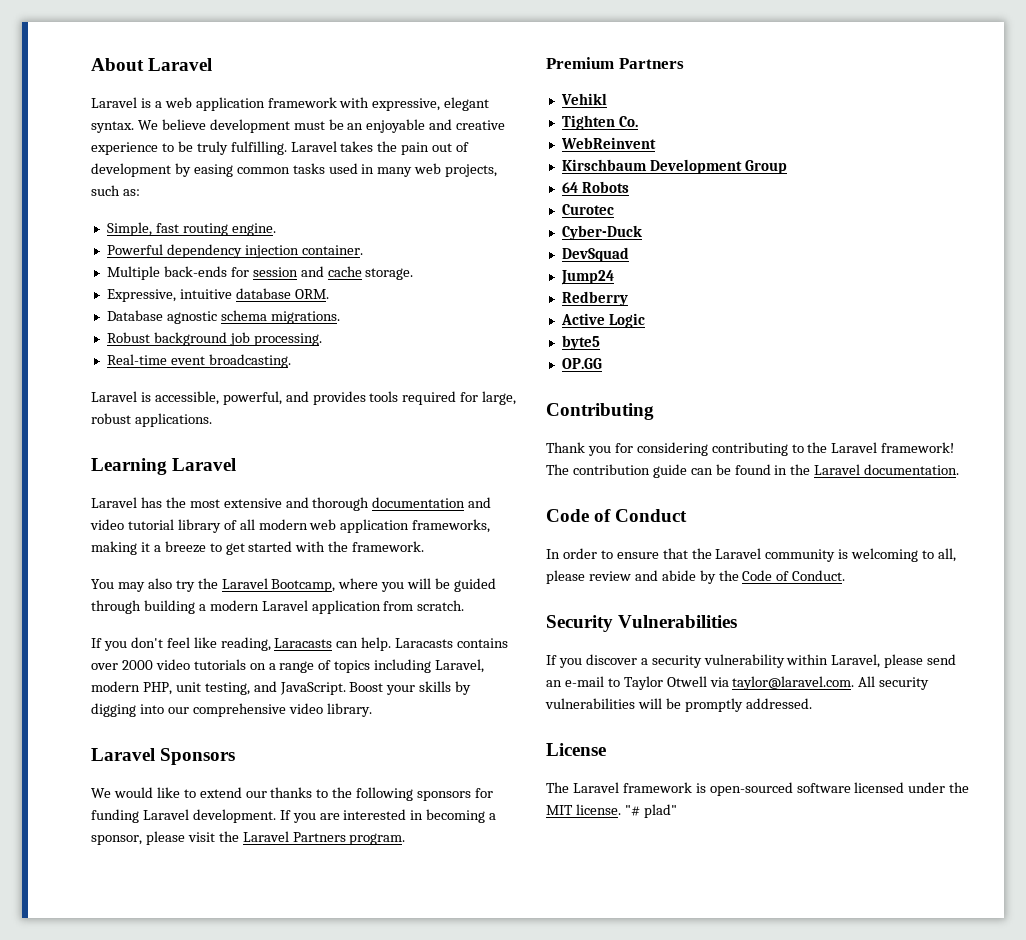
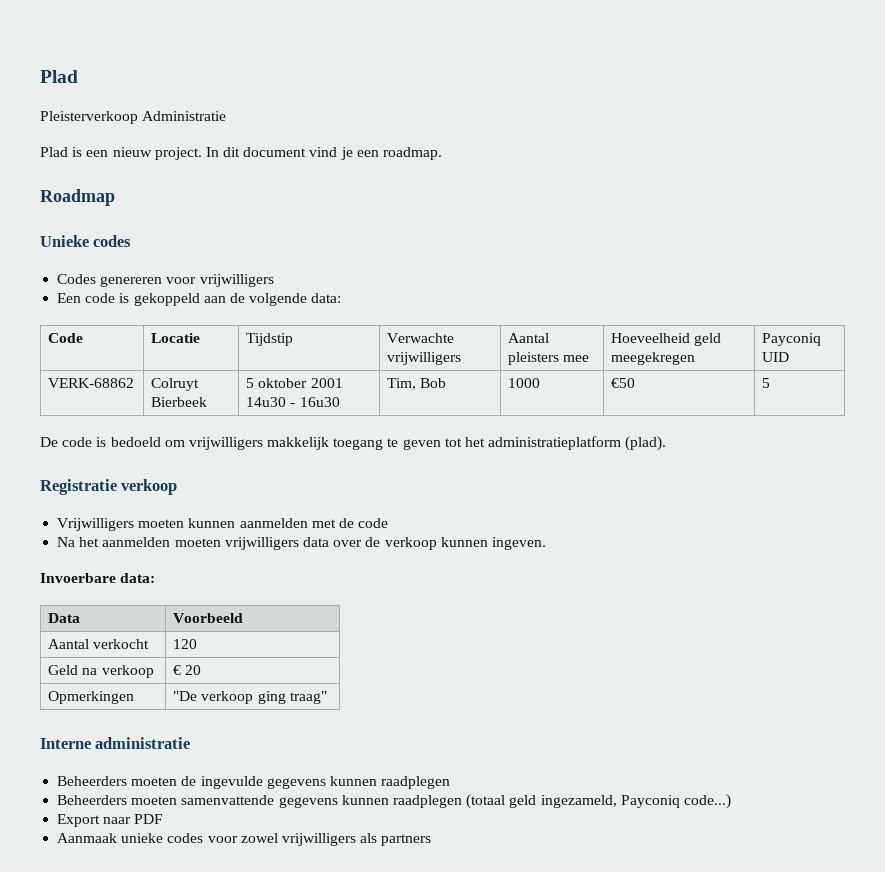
[91,58,213,71] [91,97,490,111] [91,119,506,133] [91,141,470,155] [91,163,498,177] [91,185,140,196] [106,222,276,236] [106,244,363,258] [106,266,414,280] [106,288,329,302] [106,310,340,324] [106,332,322,346] [106,354,291,368] [91,391,517,405] [91,413,212,427] [91,458,237,475] [91,497,492,511] [90,519,491,533] [91,541,425,555] [91,578,497,592] [91,600,465,614] [91,637,509,651] [91,659,485,673] [91,681,472,695] [91,703,372,717] [91,748,236,765] [91,787,494,801] [91,809,497,823] [91,831,406,845] [546,57,684,69] [560,93,607,105] [561,115,638,130] [560,137,656,149] [561,159,787,174] [561,181,629,193] [561,204,614,215] [561,225,642,240] [561,247,629,262] [560,270,614,285] [561,291,628,306] [560,313,645,328] [561,335,600,350] [561,358,602,369] [546,403,654,420] [546,442,955,456] [546,464,960,478] [546,509,688,522] [546,548,957,562] [546,570,846,584] [546,615,738,632] [546,654,957,668] [546,676,930,690] [545,698,812,712] [546,743,606,756] [546,782,970,796] [546,804,677,818] About Laravel // Laravel is a web application framework with expressive, elegant syntax. We believe development must be an enjoyable and creative experience to be truly fulfilling. Laravel takes the pain out of development by easing common tasks used in many web projects, such as: // Simple, fast routing engine. // Powerful dependency injection container. // Multiple back-ends for session and cache storage. // Expressive, intuitive database ORM. // Database agnostic schema migrations. // Robust background job processing. // Real-time event broadcasting. // Laravel is accessible, powerful, and provides tools required for large, robust applications. // Learning Laravel // Laravel has the most extensive and thorough documentation and video tutorial library of all modern web application frameworks, making it a breeze to get started with the framework. // You may also try the Laravel Bootcamp, where you will be guided through building a modern Laravel application from scratch. // If you don't feel like reading, Laracasts can help. Laracasts contains over 2000 video tutorials on a range of topics including Laravel, modern PHP, unit testing, and JavaScript. Boost your skills by digging into our comprehensive video library. // Laravel Sponsors // We would like to extend our thanks to the following sponsors for funding Laravel development. If you are interested in becoming a sponsor, please visit the Laravel Partners program. // Premium Partners // Vehikl // Tighten Co. // WebReinvent // Kirschbaum Development Group // 64 Robots // Curotec // Cyber-Duck // DevSquad // Jump24 // Redberry // Active Logic // byte5 // OP.GG // Contributing // Thank you for considering contributing to the Laravel framework! The contribution guide can be found in the Laravel documentation. // Code of Conduct // In order to ensure that the Laravel community is welcoming to all, please review and abide by the Code of Conduct. // Security Vulnerabilities // If you discover a security vulnerability within Laravel, please send an e-mail to Taylor Otwell via taylor@laravel.com. All security vulnerabilities will be promptly addressed. // License // The Laravel framework is open-sourced software licensed under the MIT license. "# plad" -> [40,70,78,83] [40,111,227,124] [40,147,443,160] [40,189,115,206] [40,235,132,247] [57,274,274,287] [57,293,342,306] [48,333,84,343] [151,333,201,343] [246,333,294,346] [387,333,455,343] [387,352,462,365] [508,333,550,343] [508,352,590,365] [611,333,722,346] [611,352,696,365] [762,333,822,346] [762,352,790,362] [48,378,135,388] [151,378,200,391] [151,397,208,407] [246,378,343,388] [246,397,340,407] [387,378,447,390] [508,378,541,388] [611,378,636,388] [762,378,771,388] [40,436,667,451] [40,479,178,495] [57,518,389,531] [57,537,546,550] [40,573,156,583] [48,613,81,623] [173,613,244,623] [48,639,150,649] [173,639,198,649] [48,665,154,678] [173,665,202,675] [48,691,135,704] [173,691,327,704] [40,737,191,749] [57,776,451,789] [57,794,731,809] [57,814,164,827] [57,833,432,846] Plad // Pleisterverkoop Administratie // Plad is een nieuw project. In dit document vind je een roadmap. // Roadmap // Unieke codes // Codes genereren voor vrijwilligers // Een code is gekoppeld aan de volgende data: // Code | Locatie | Tijdstip | Verwachte vrijwilligers | Aantal pleisters mee | Hoeveelheid geld meegekregen | Payconiq UID // VERK-68862 | Colruyt Bierbeek | 5 oktober 2001 14u30 - 16u30 | Tim, Bob | 1000 | €50 | 5 // De code is bedoeld om vrijwilligers makkelijk toegang te geven tot het administratieplatform (plad). // Registratie verkoop // Vrijwilligers moeten kunnen aanmelden met de code // Na het aanmelden moeten vrijwilligers data over de verkoop kunnen ingeven. // Invoerbare data: // Data | Voorbeeld // Aantal verkocht | 120 // Geld na verkoop | € 20 // Opmerkingen | "De verkoop ging traag" // Interne administratie // Beheerders moeten de ingevulde gegevens kunnen raadplegen // Beheerders moeten samenvattende gegevens kunnen raadplegen (totaal geld ingezameld, Payconiq code...) // Export naar PDF // Aanmaak unieke codes voor zowel vrijwilligers als partners

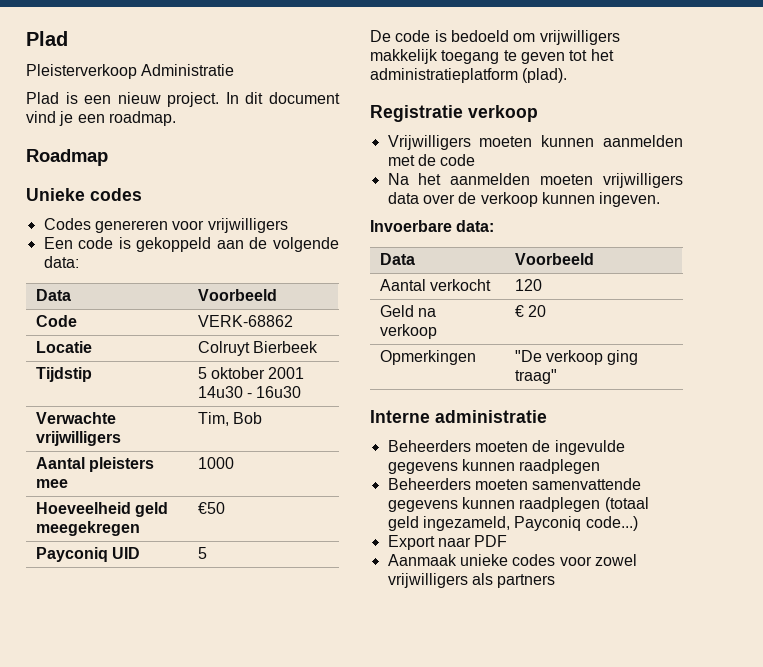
(342, 298) none -> [35,289,71,301] [197,289,277,301] // Data | Voorbeeld
(84, 338) none -> [197,315,293,327] VERK-68862 //
[246,333,294,346] [387,333,455,343] [387,352,462,365] [508,333,550,343] [508,352,590,365] [611,333,722,346] [611,352,696,365] [762,333,822,346] [762,352,790,362] [48,378,135,388] | Tijdstip | Verwachte vrijwilligers | Aantal pleisters mee | Hoeveelheid geld meegekregen | Payconiq UID // VERK-68862 -> (92, 347) none
(208, 402) none -> [35,367,92,382] // Tijdstip
(340, 402) none -> [35,412,116,424] [35,431,121,446] // Verwachte vrijwilligers
[508,378,541,388] | 1000 -> [35,457,154,472] [35,479,68,488] [197,457,234,469] [35,502,168,517] [35,521,140,536] // Aantal pleisters mee | 1000 // Hoeveelheid geld meegekregen
(636, 383) none -> [35,547,140,562] // Payconiq UID

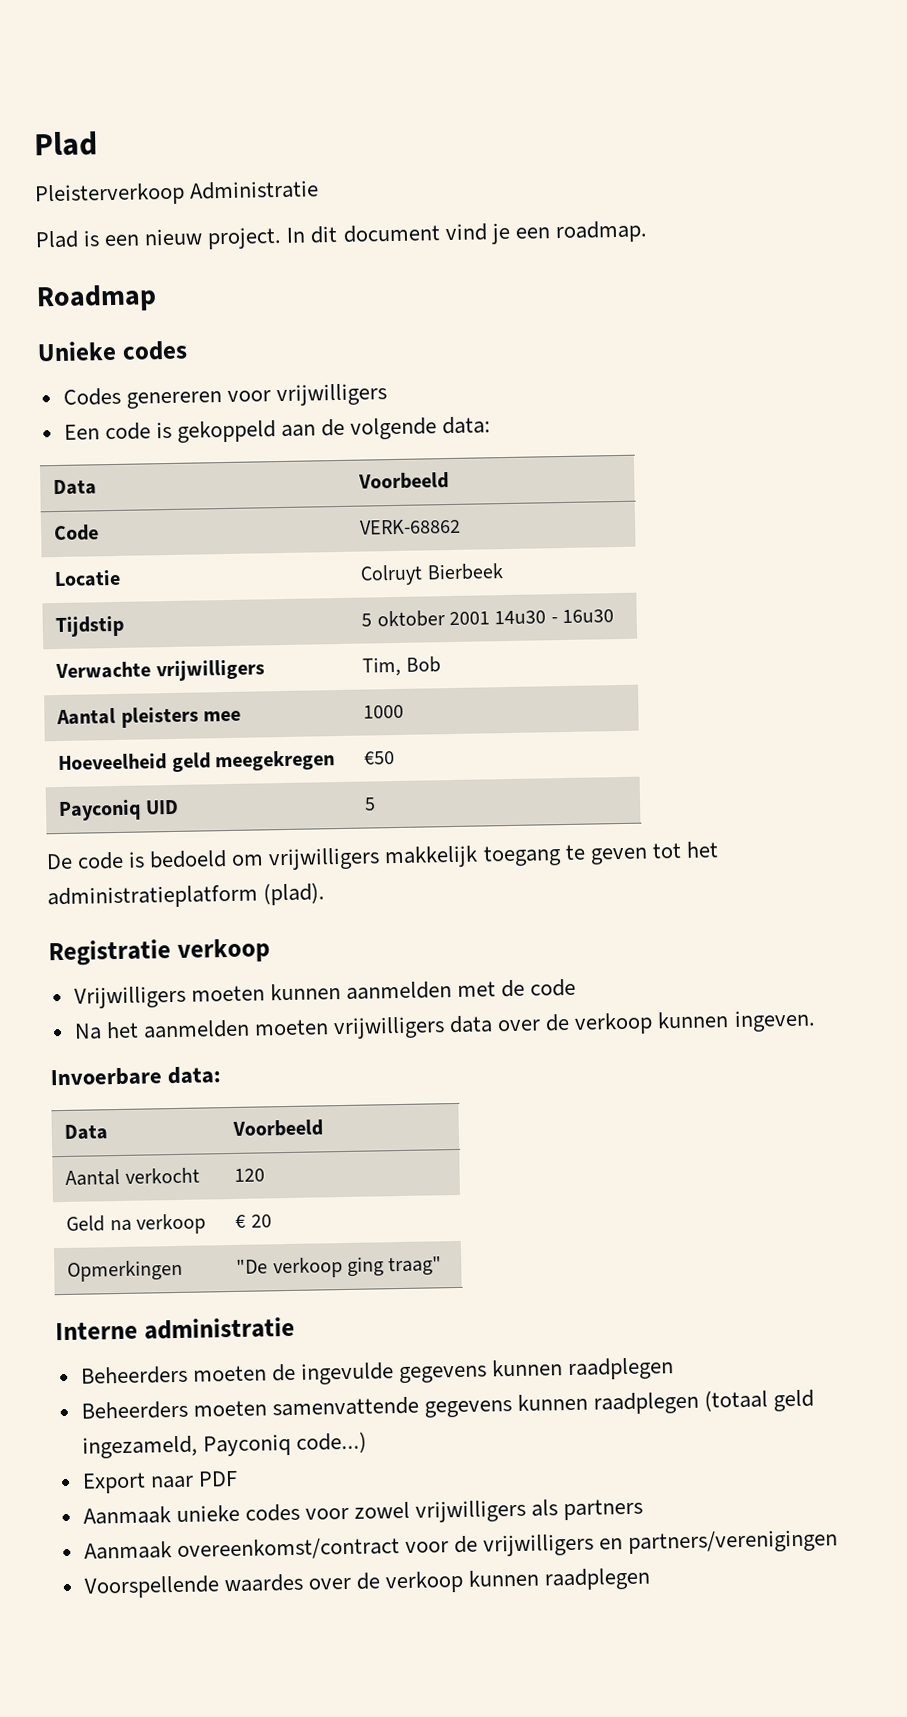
(556, 581) none -> [83,1529,839,1562] [83,1567,652,1599] // Aanmaak overeenkomst/contract voor de vrijwilligers en partners/verenigingen // Voorspellende waardes over de verkoop kunnen raadplegen

